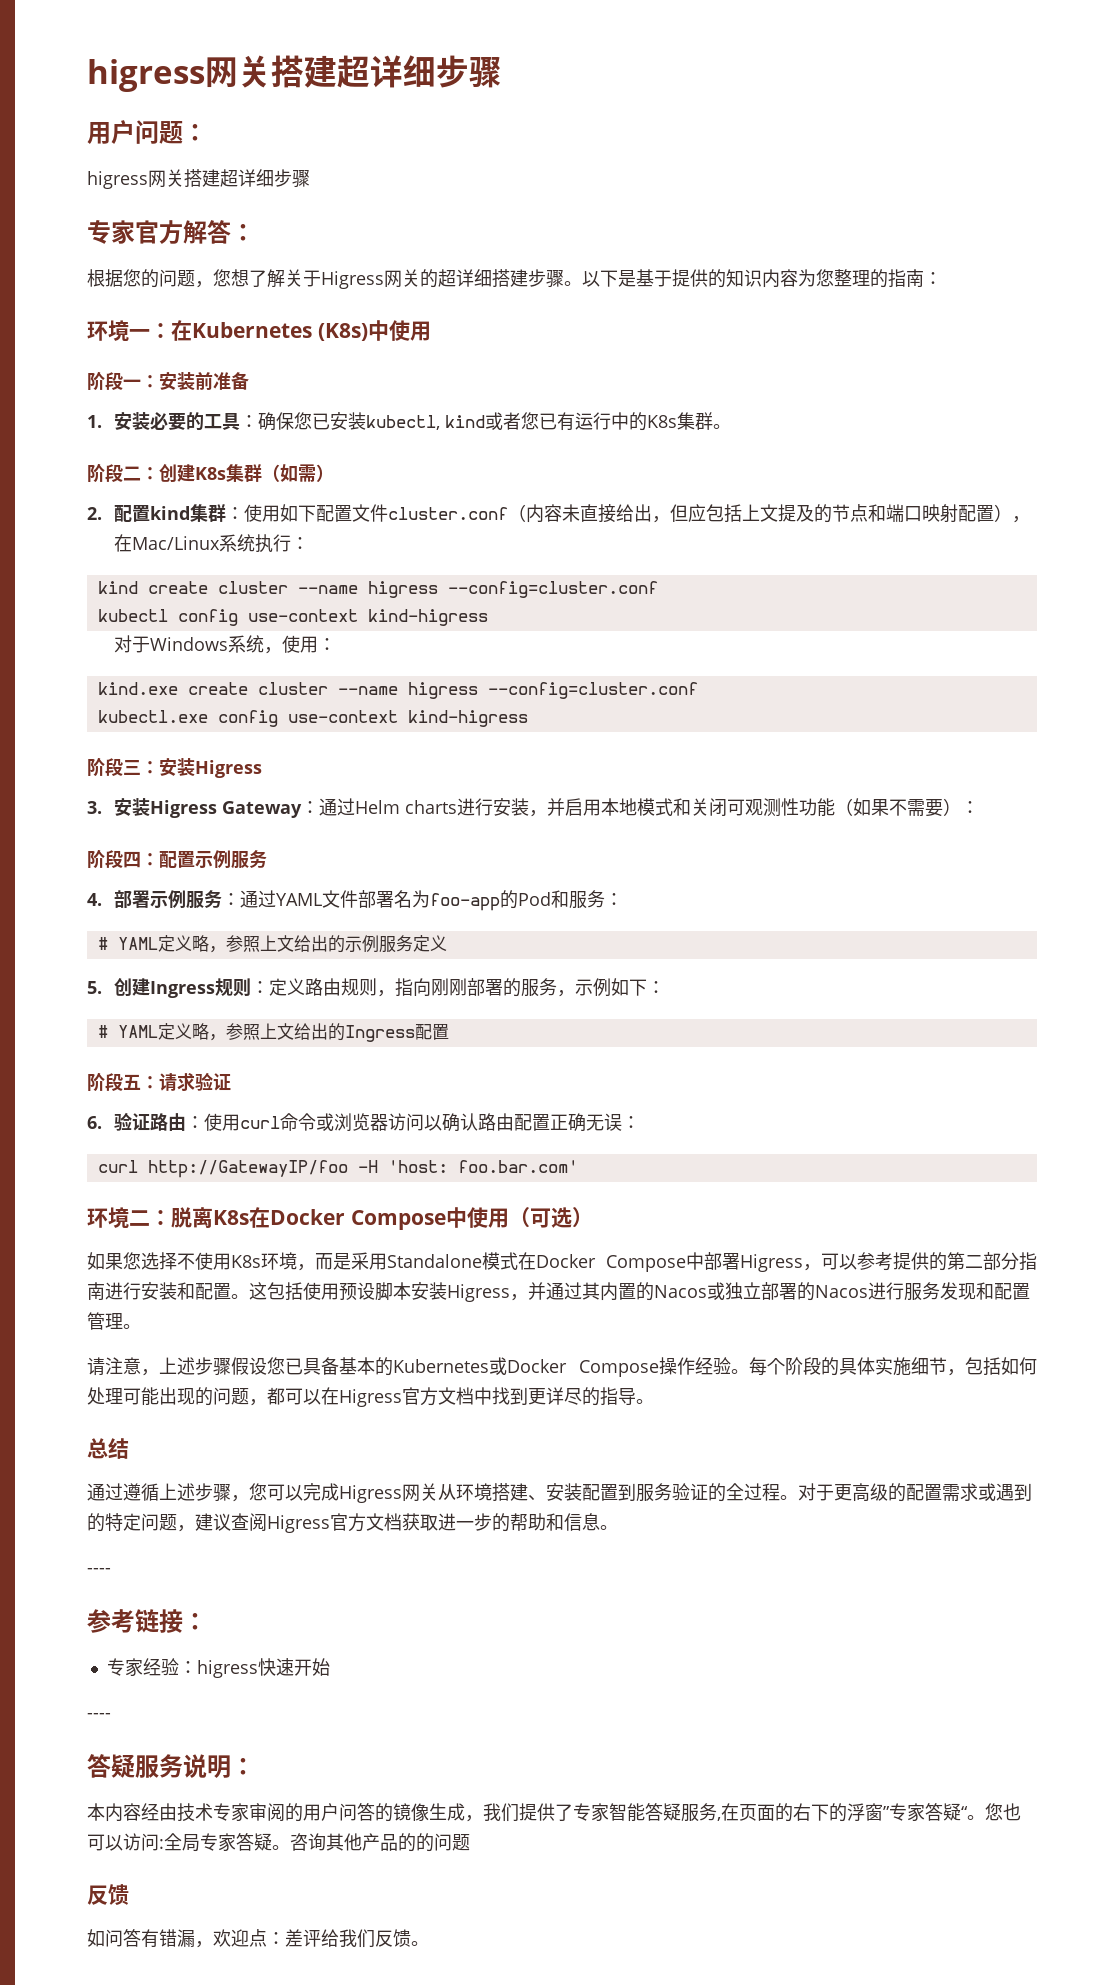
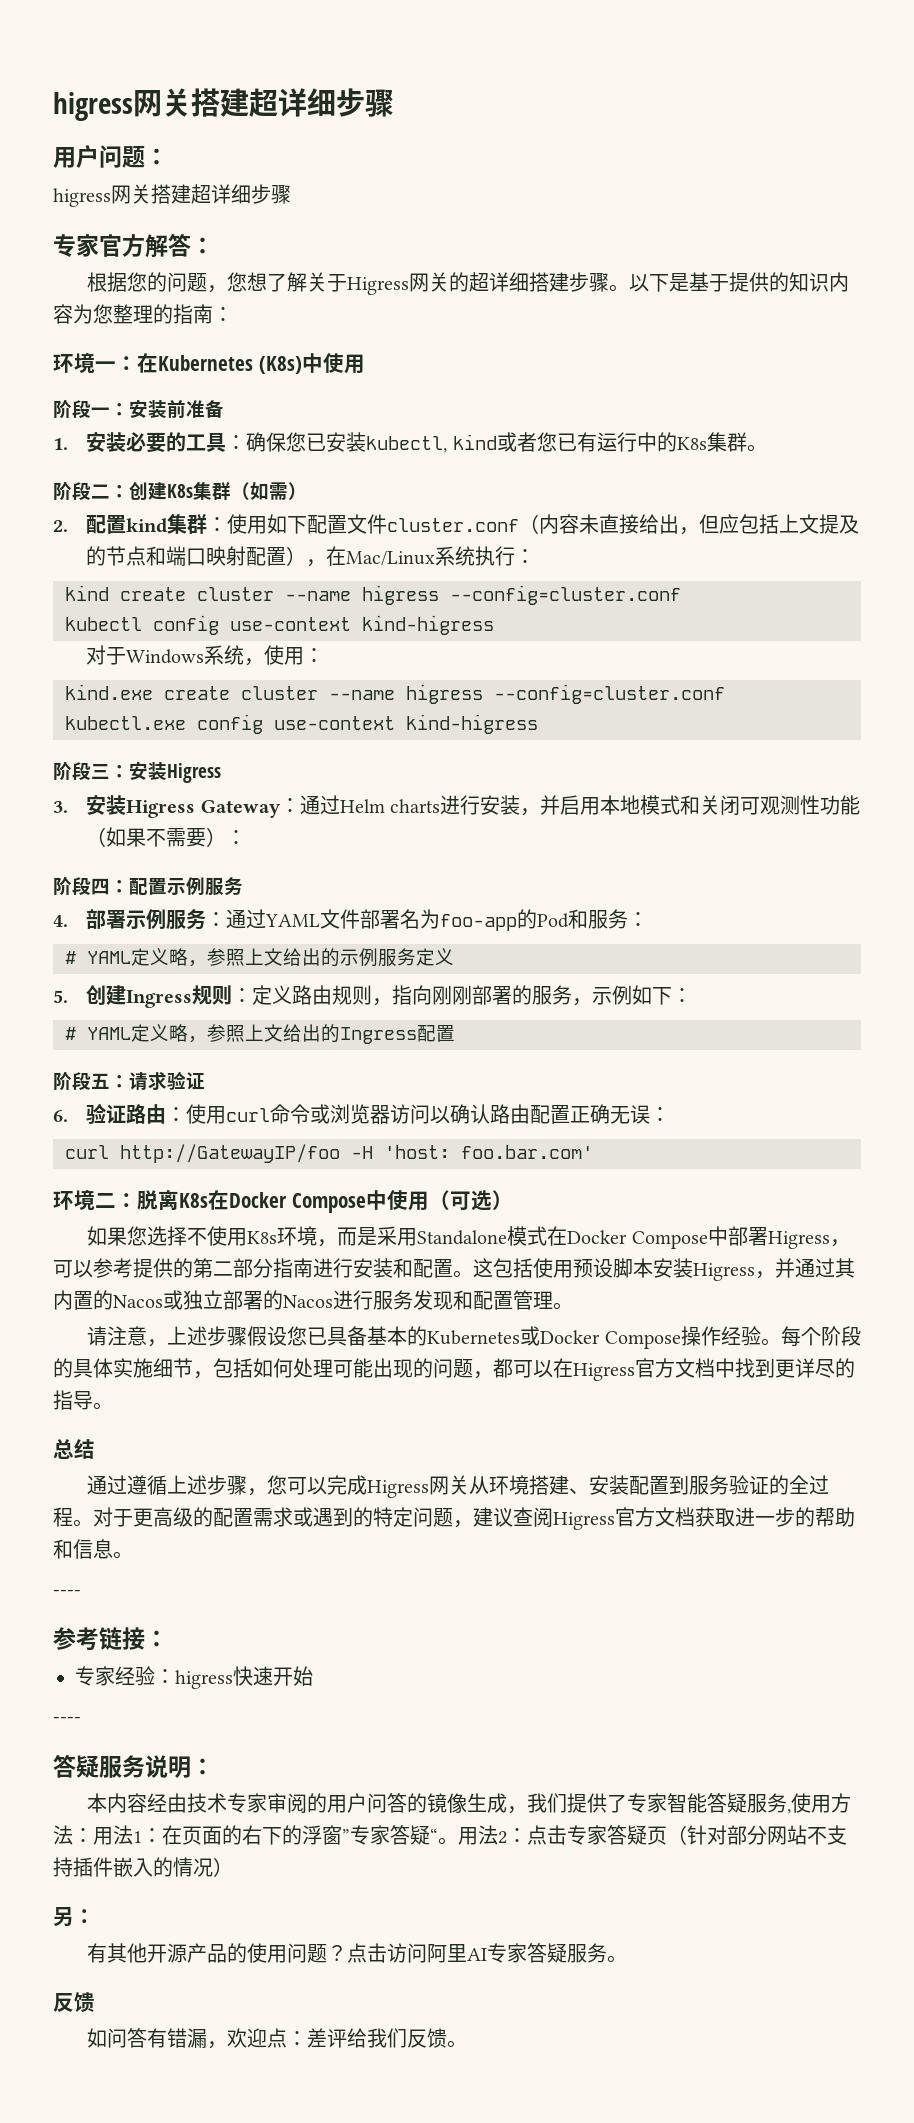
(721, 1819) none -> [791,1793,852,1813] [53,1825,162,1845] 使用方法：用法1：
[985,1803,1021,1821] [87,1833,470,1852] 您也可以访问:全局专家答疑。咨询其他产品的的问题 -> [458,1825,847,1845] [53,1857,233,1877] [53,1907,95,1927] [87,1943,628,1963] 用法2：点击专家答疑页（针对部分网站不支持插件嵌入的情况） // 另： // 有其他开源产品的使用问题？点击访问阿里AI专家答疑服务。

